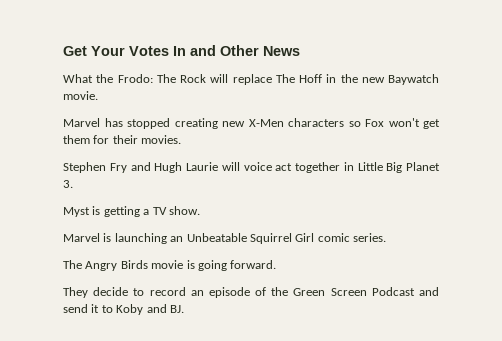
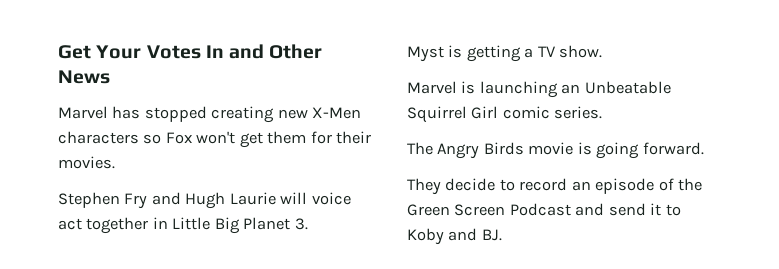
[63,74,439,85] [63,91,98,100] // What the Frodo: The Rock will replace The Hoff in the new Baywatch movie. -> (110, 77) none

